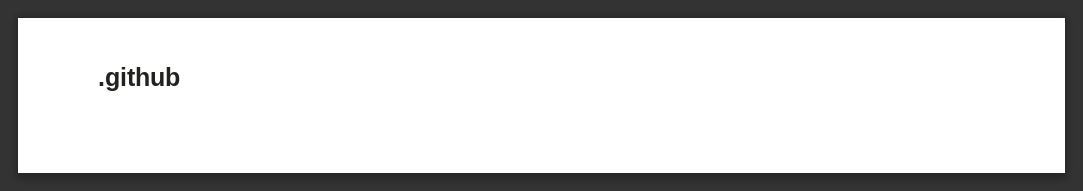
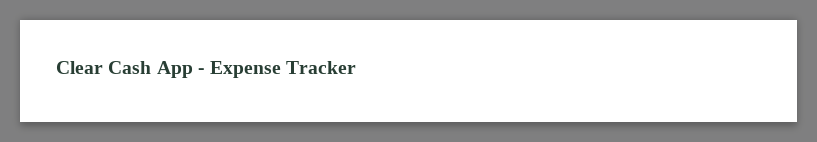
[98,67,180,91] .github -> [56,61,357,78] Clear Cash App - Expense Tracker

